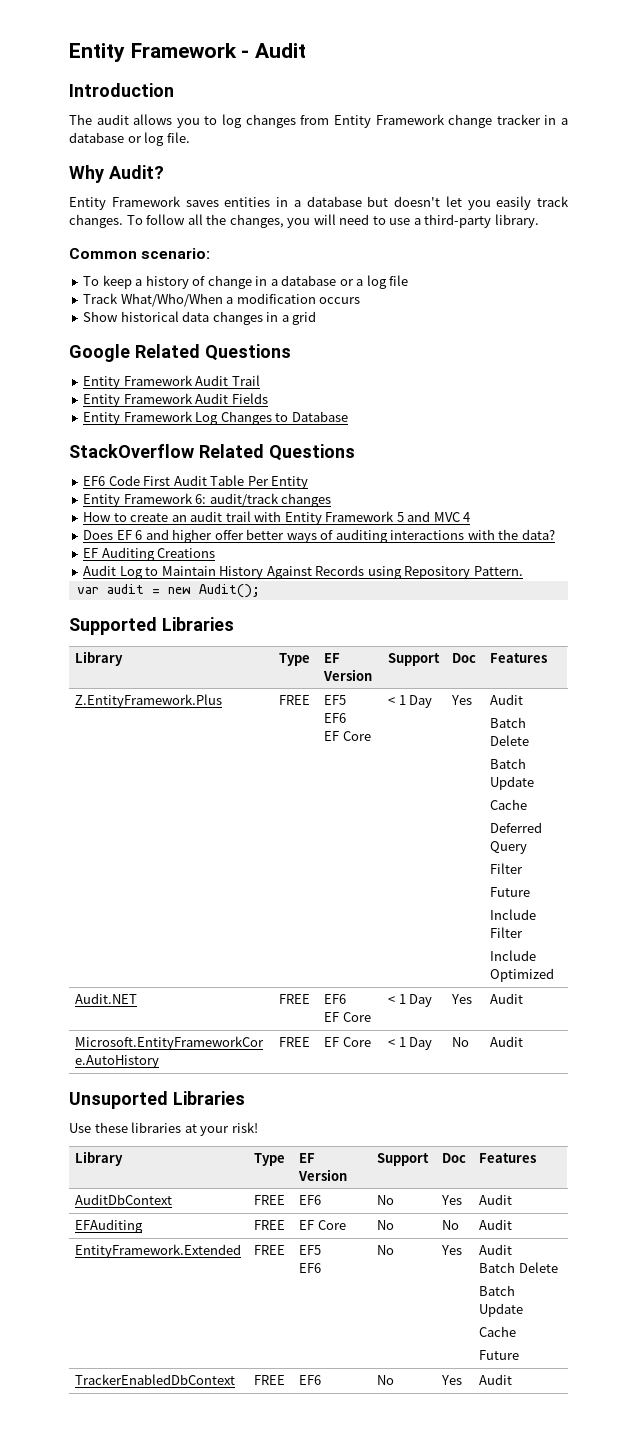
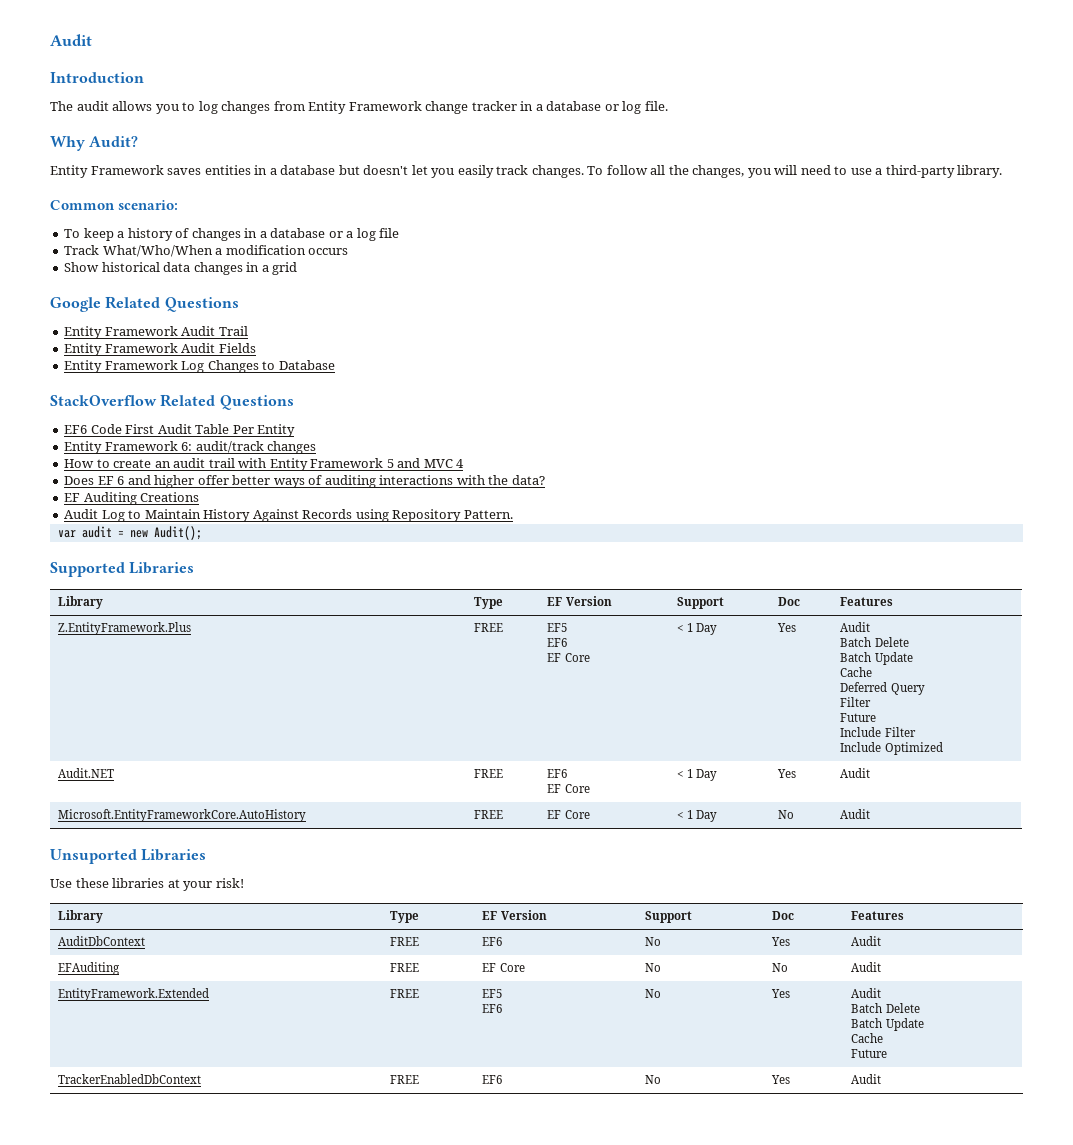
[69,43,250,62] Entity Framework - -> (50, 40) none
[207,275,252,289] change -> [191,228,241,241] changes

